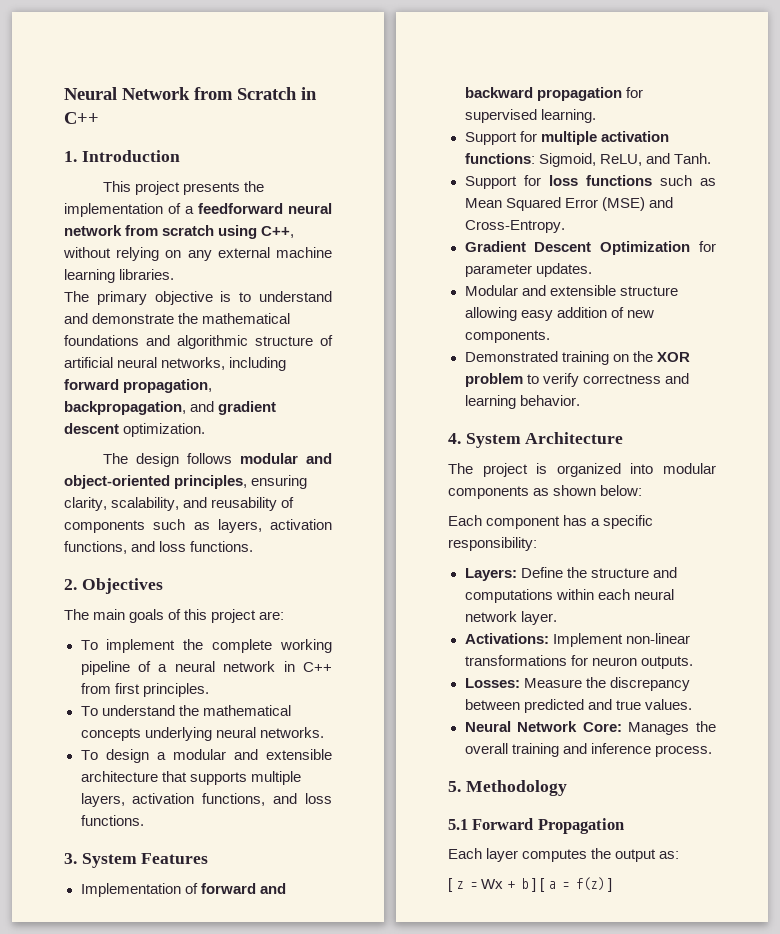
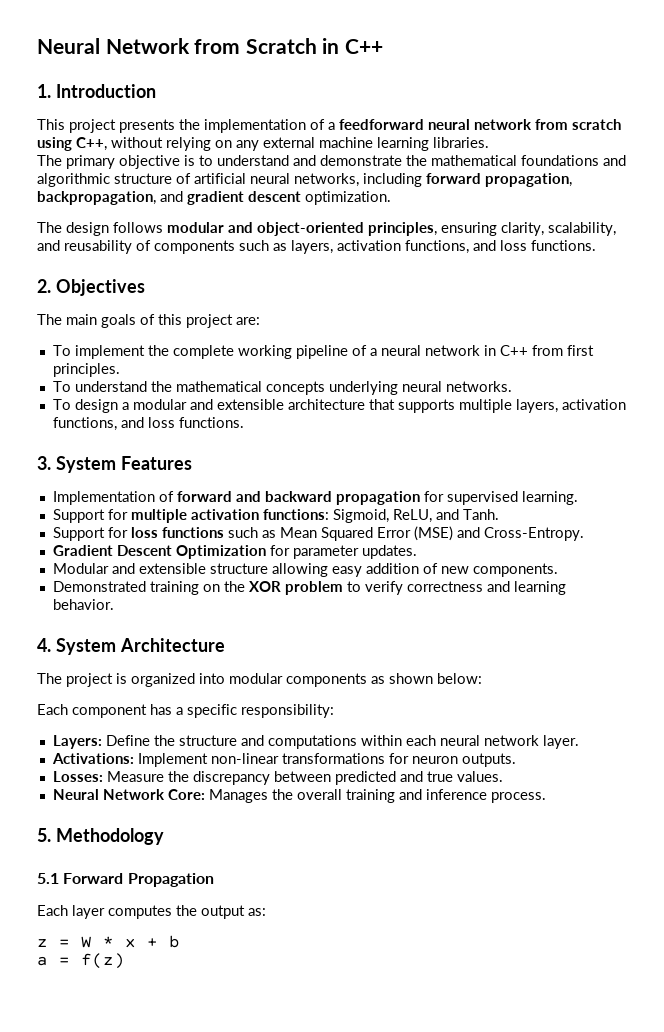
[448,878,453,892] [ -> (266, 912) none
[481,879,504,889] Wx -> [81,936,136,948] W * x
[532,878,546,892] ] [ -> (180, 941) //
[608,878,613,892] ] -> (125, 961) none

